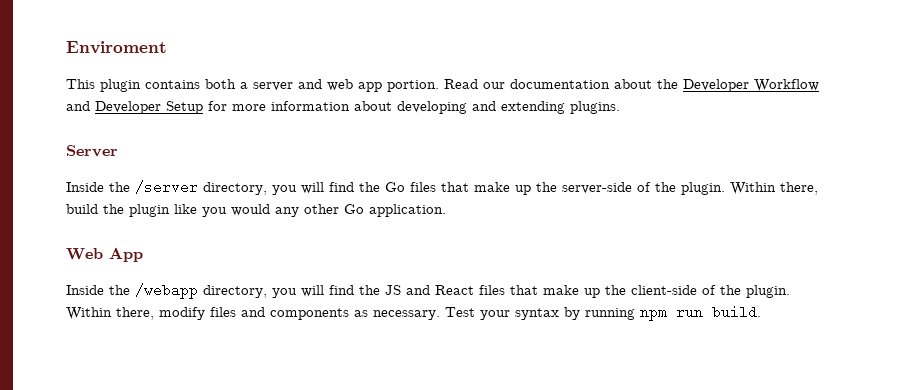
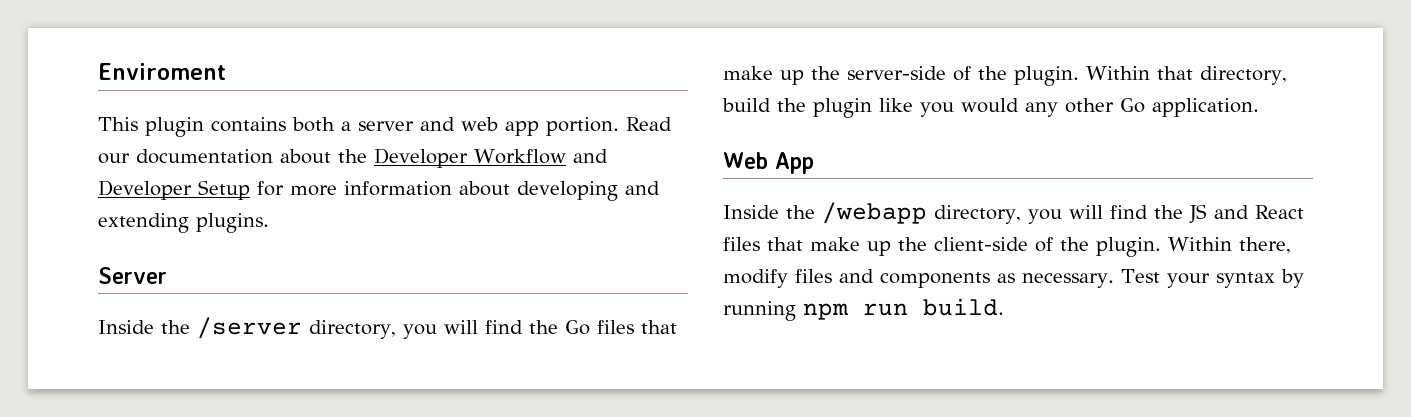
[780,182,818,195] there, -> [1157,66,1287,85] that directory,

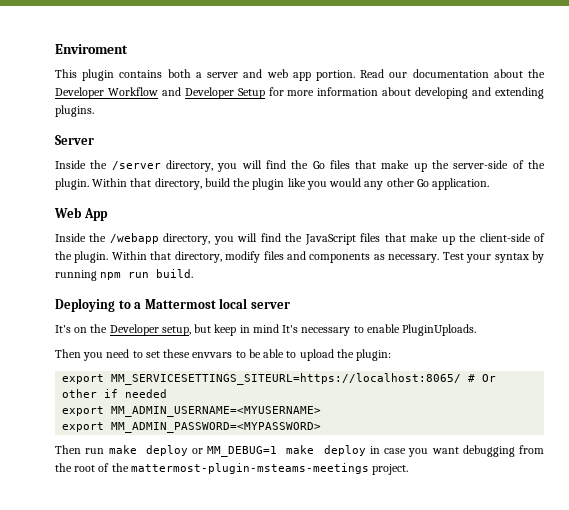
[1188,204,1304,224] JS and React -> [304,234,356,245] JavaScript
[1239,237,1291,254] there, -> [150,251,222,263] that directory,
(1004, 307) none -> [55,298,290,312] [55,324,477,336] [55,349,392,361] [62,373,497,385] [62,389,168,398] [62,406,322,417] [62,422,322,433] [55,445,544,457] [55,463,409,475] // Deploying to a Mattermost local server // It's on the Developer setup, but keep in mind It's necessary to enable PluginUploads. // Then you need to set these envvars to be able to upload the plugin: // export MM_SERVICESETTINGS_SITEURL=https://localhost:8065/ # Or other if needed // export MM_ADMIN_USERNAME=<MYUSERNAME> // export MM_ADMIN_PASSWORD=<MYPASSWORD> // Then run make deploy or MM_DEBUG=1 make deploy in case you want debugging from the root of the mattermost-plugin-msteams-meetings project.

